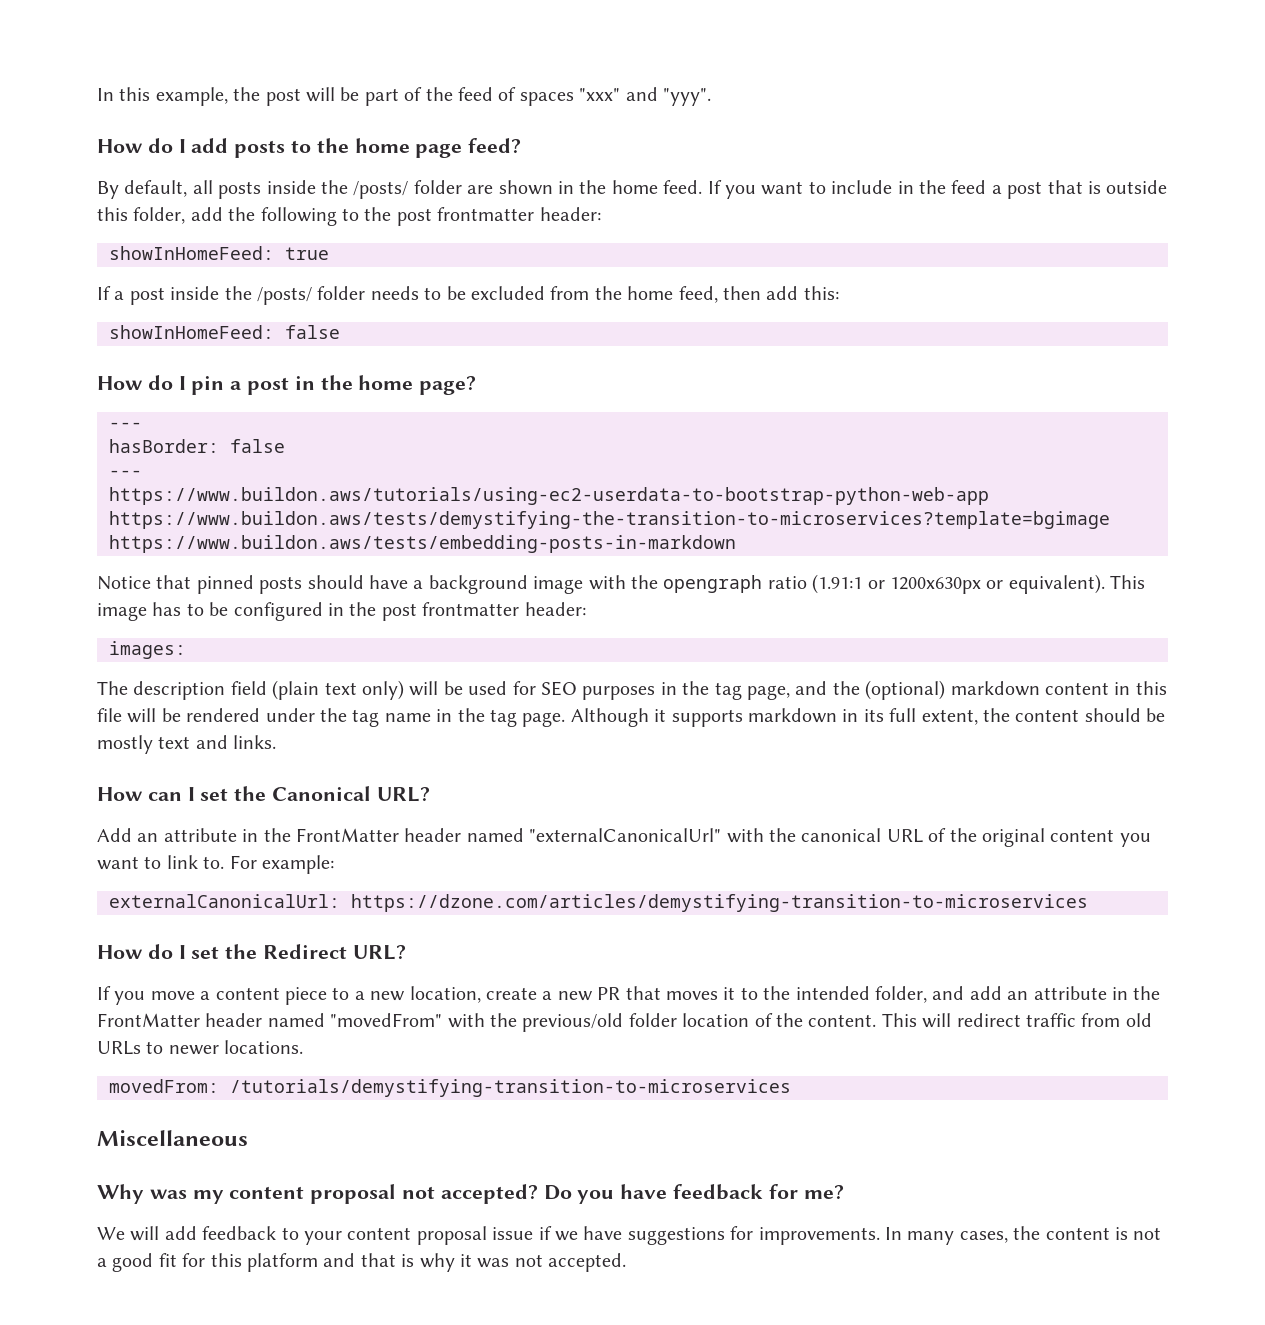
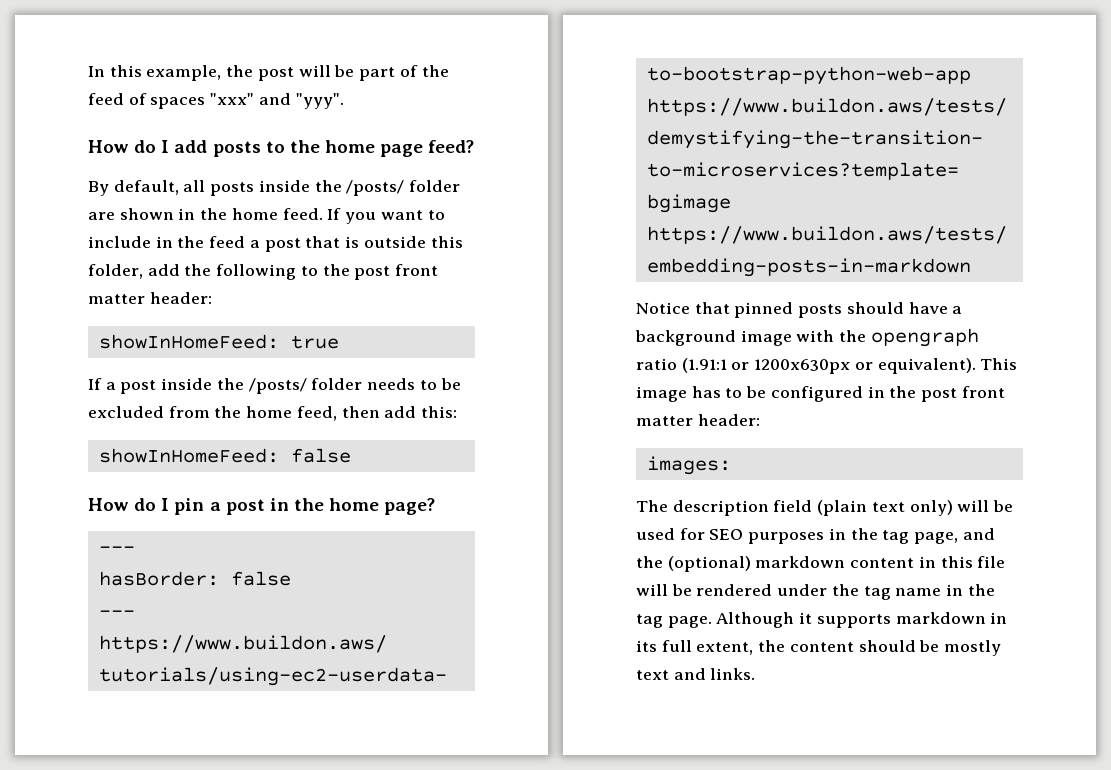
[437,207,535,221] frontmatter -> [395,264,439,276] [88,294,145,304] front matter
[422,602,520,616] frontmatter -> [961,386,1005,398] [636,416,693,426] front matter
[97,786,430,802] [97,828,1151,847] [97,855,334,874] [109,894,1088,912] [97,944,406,960] [97,986,1161,1005] [97,1013,1152,1032] [97,1040,304,1055] [109,1079,791,1097] [97,1130,248,1146] [97,1184,844,1204] [97,1226,1162,1245] [97,1253,627,1272] // How can I set the Canonical URL? // Add an attribute in the FrontMatter header named "externalCanonicalUrl" with the canonical URL of the original content you want to link to. For example: // externalCanonicalUrl: https://dzone.com/articles/demystifying-transition-to-microservices // How do I set the Redirect URL? // If you move a content piece to a new location, create a new PR that moves it to the intended folder, and add an attribute in the FrontMatter header named "movedFrom" with the previous/old folder location of the content. This will redirect traffic from old URLs to newer locations. // movedFrom: /tutorials/demystifying-transition-to-microservices // Miscellaneous // Why was my content proposal not accepted? Do you have feedback for me? // We will add feedback to your content proposal issue if we have suggestions for improvements. In many cases, the content is not a good fit for this platform and that is why it was not accepted. -> (756, 674) none

